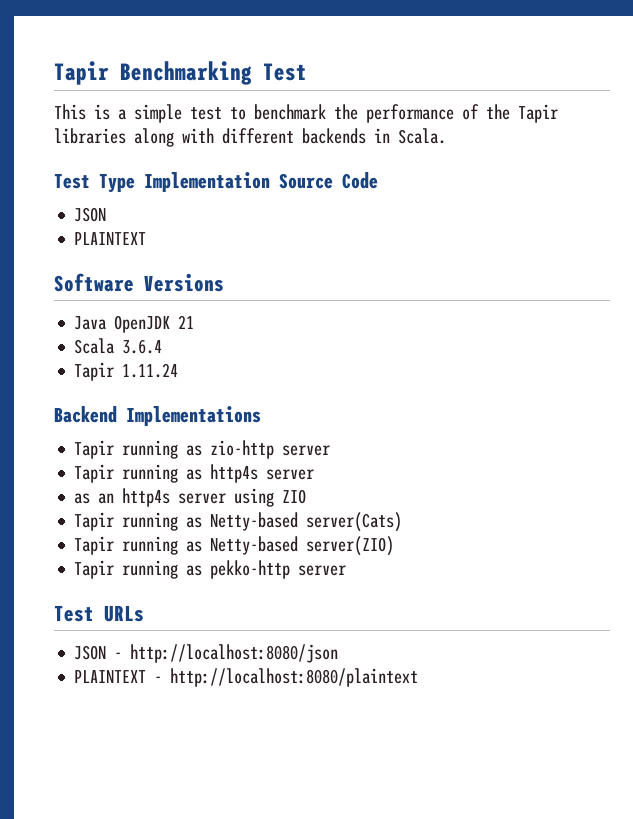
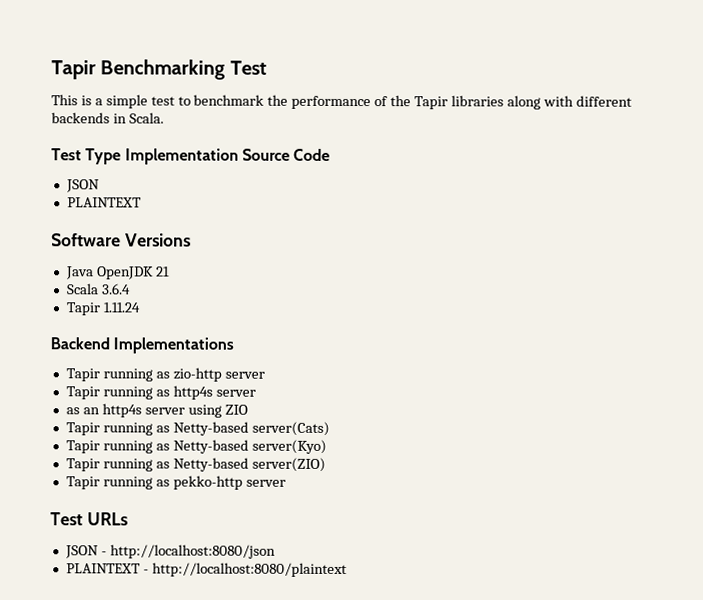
(403, 522) none -> [65,439,327,454] // Tapir running as Netty-based server(Kyo)

